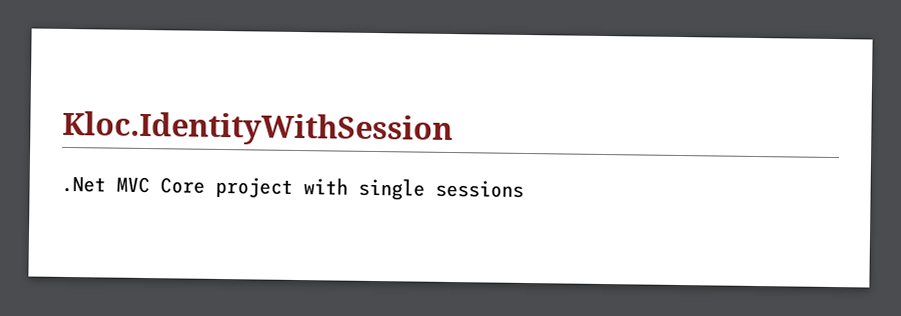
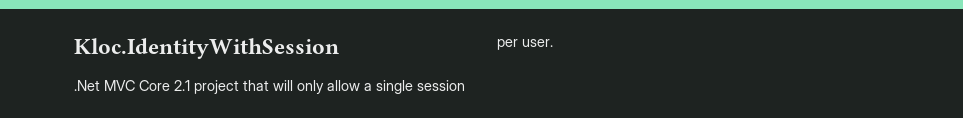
[215,176,524,201] project with single sessions -> [174,80,465,94] [497,39,553,50] 2.1 project that will only allow a single session per user.

